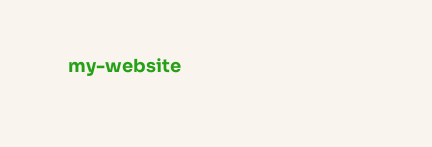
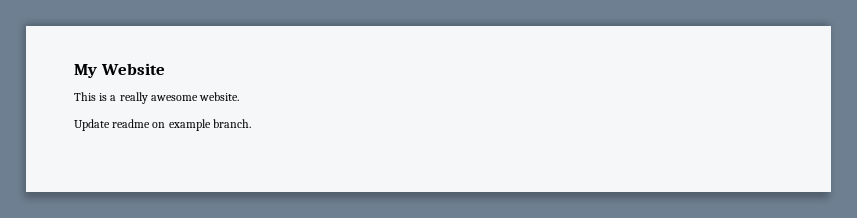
[68,58,181,76] my-website -> [74,63,165,78] [74,92,240,104] [74,119,251,131] My Website // This is a really awesome website. // Update readme on example branch.

